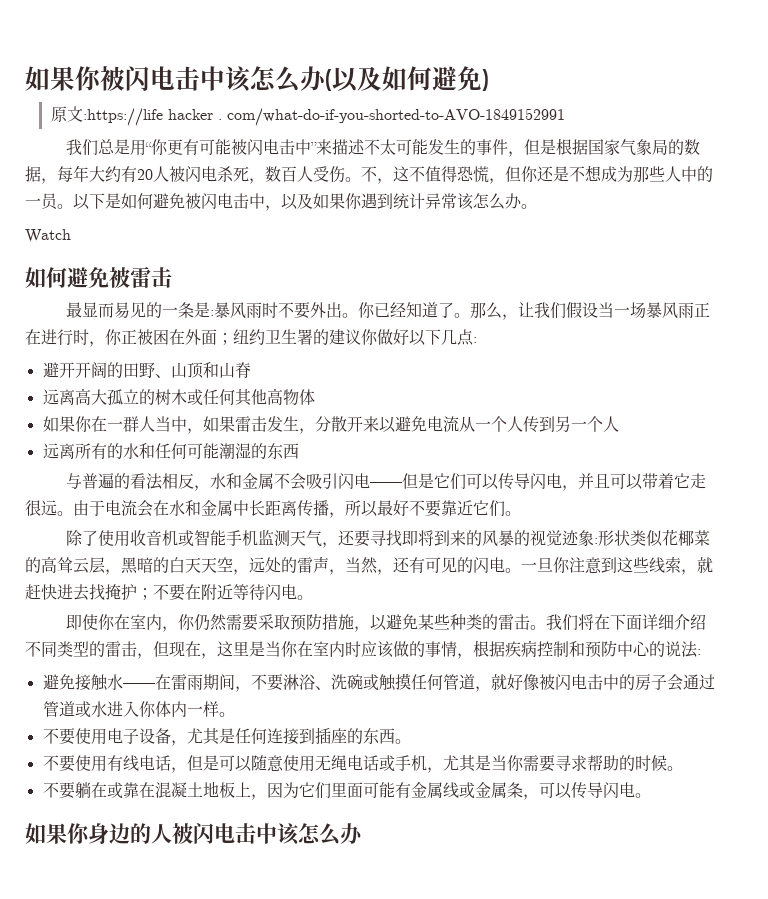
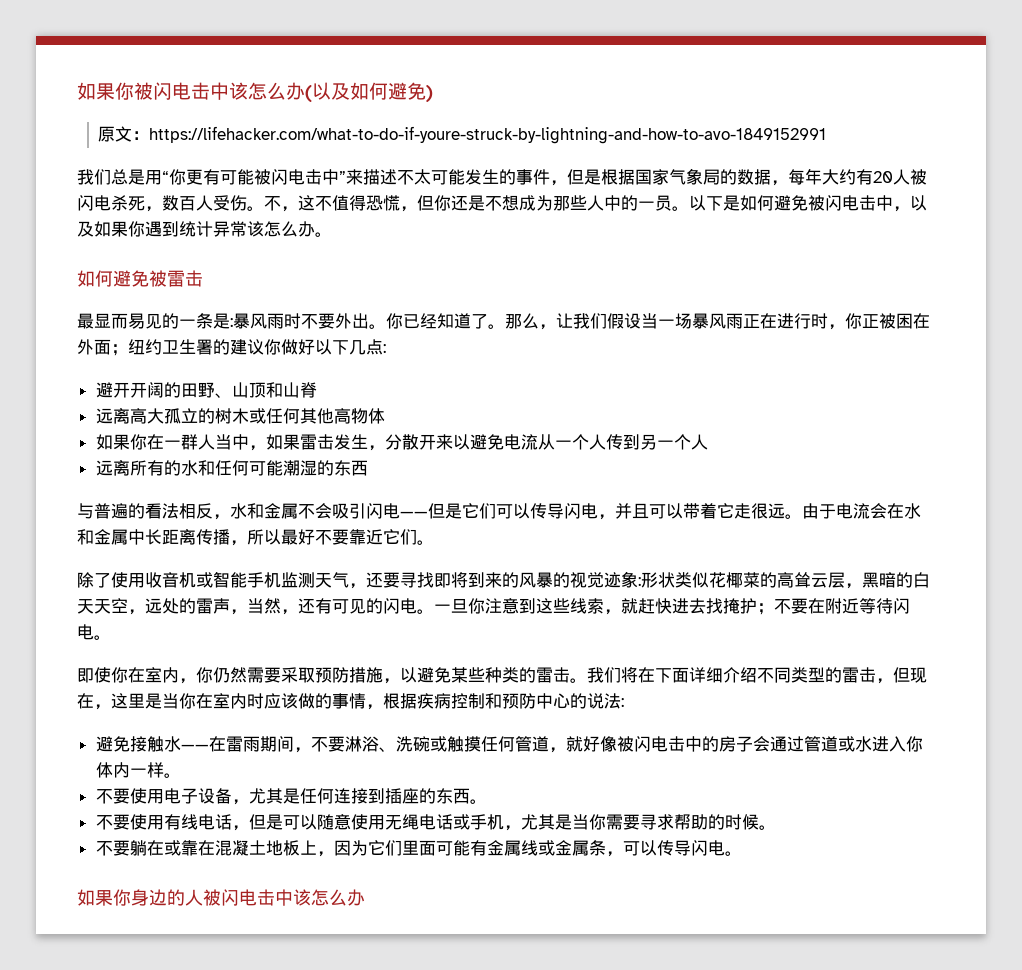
[82,108,565,126] :https://life hacker . com/what-do-if-you-shorted-to-AVO-1849152991 -> [132,126,827,144] ：https://lifehacker.com/what-to-do-if-youre-struck-by-lightning-and-how-to-avo-1849152991
[25,229,71,243] // Watch -> (332, 234) none

